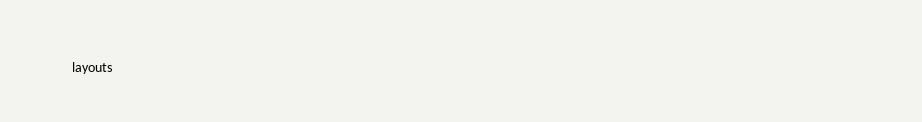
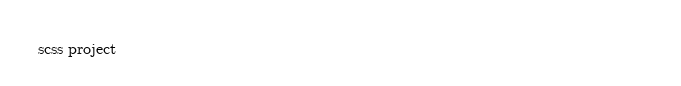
[72,62,112,74] layouts -> [38,44,116,57] scss project

